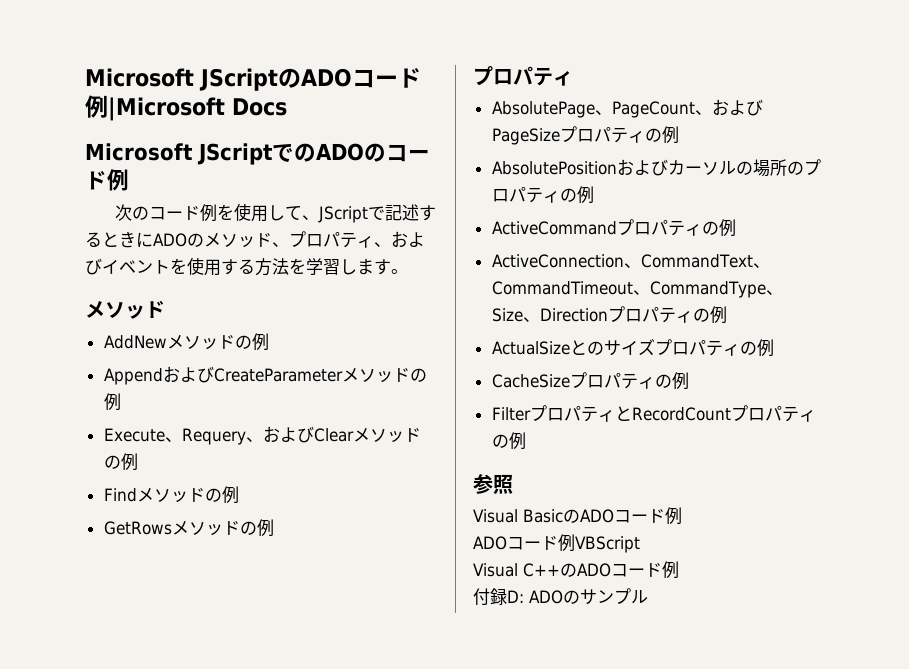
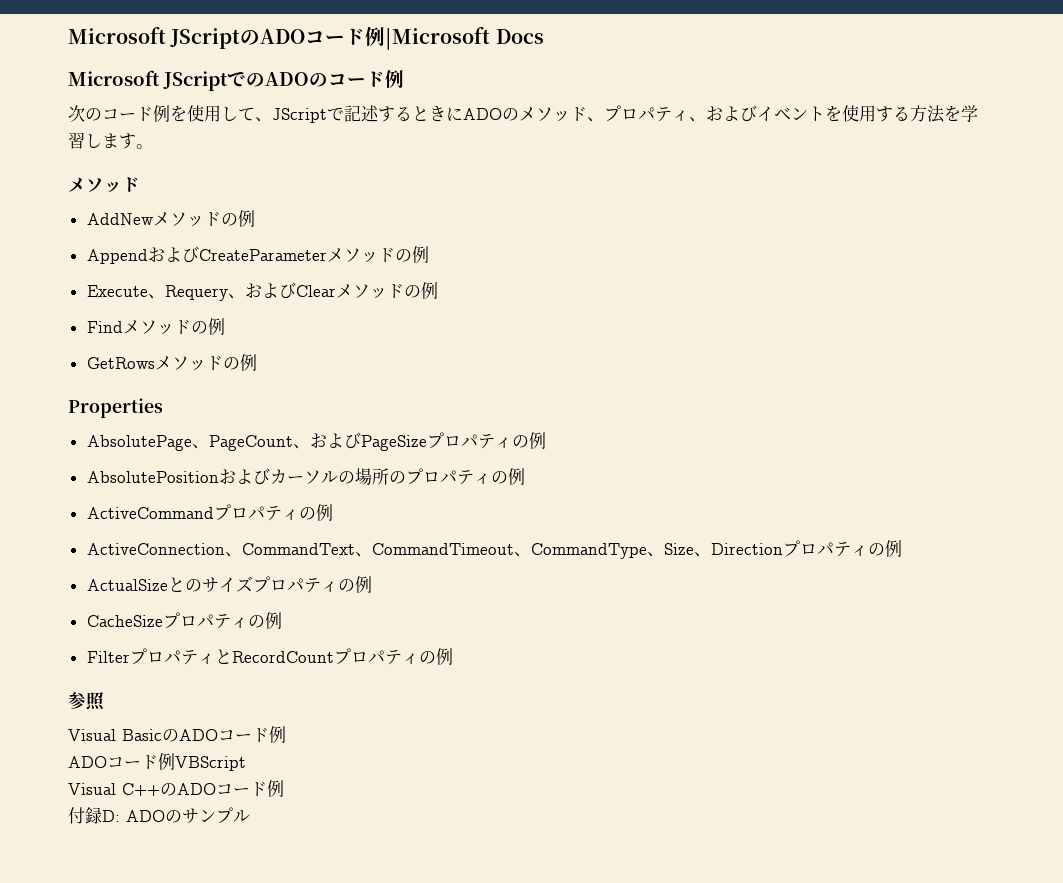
[473,66,573,86] プロパティ -> [68,398,163,418] Properties

